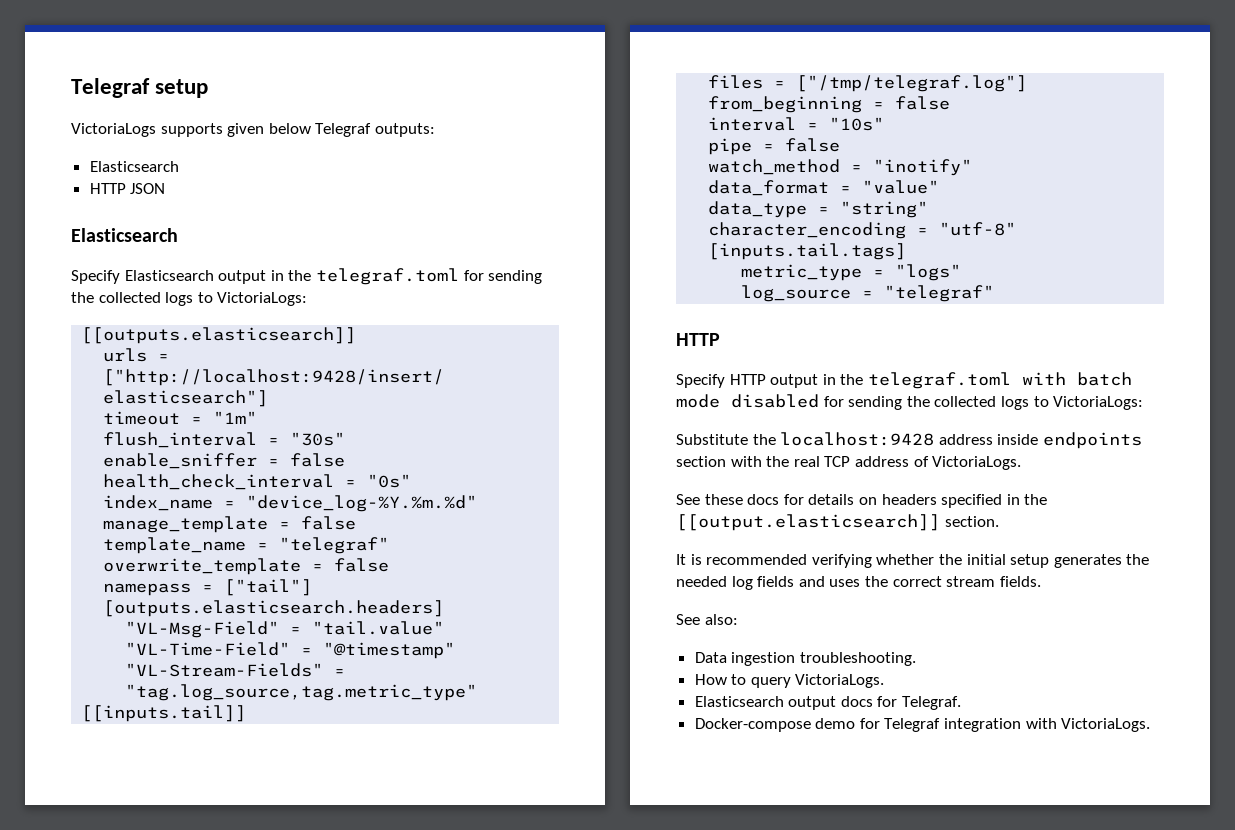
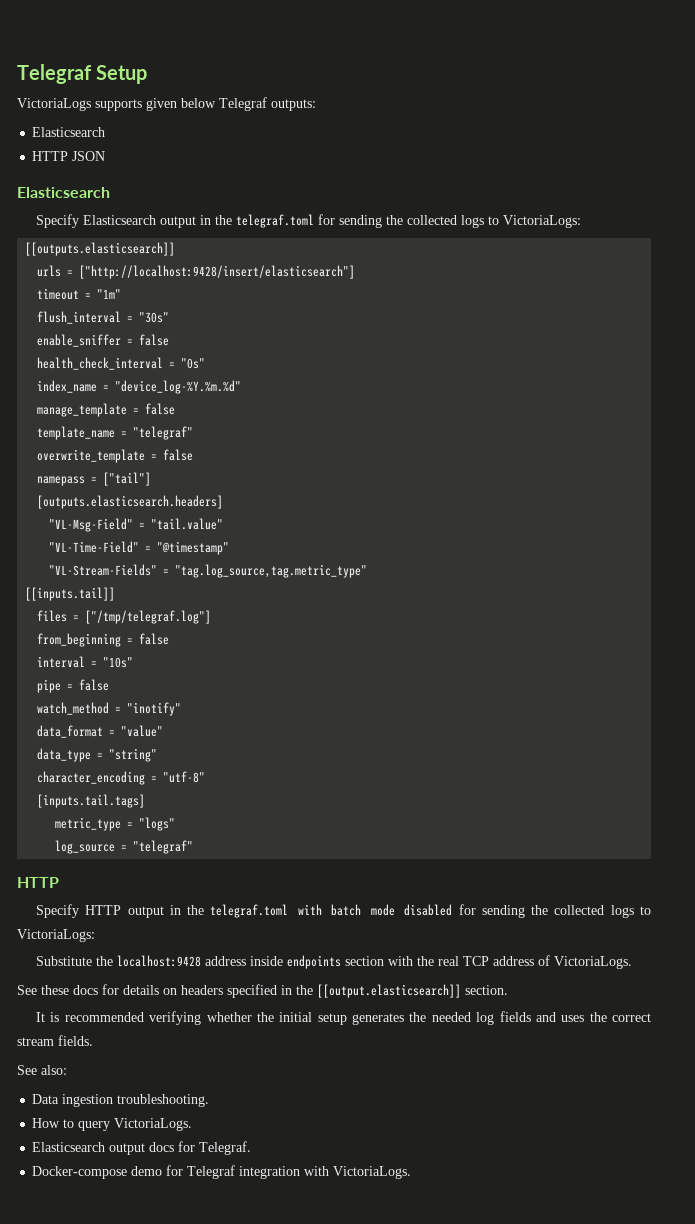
[71,78,209,98] Telegraf setup -> [17,64,148,84] Telegraf Setup

